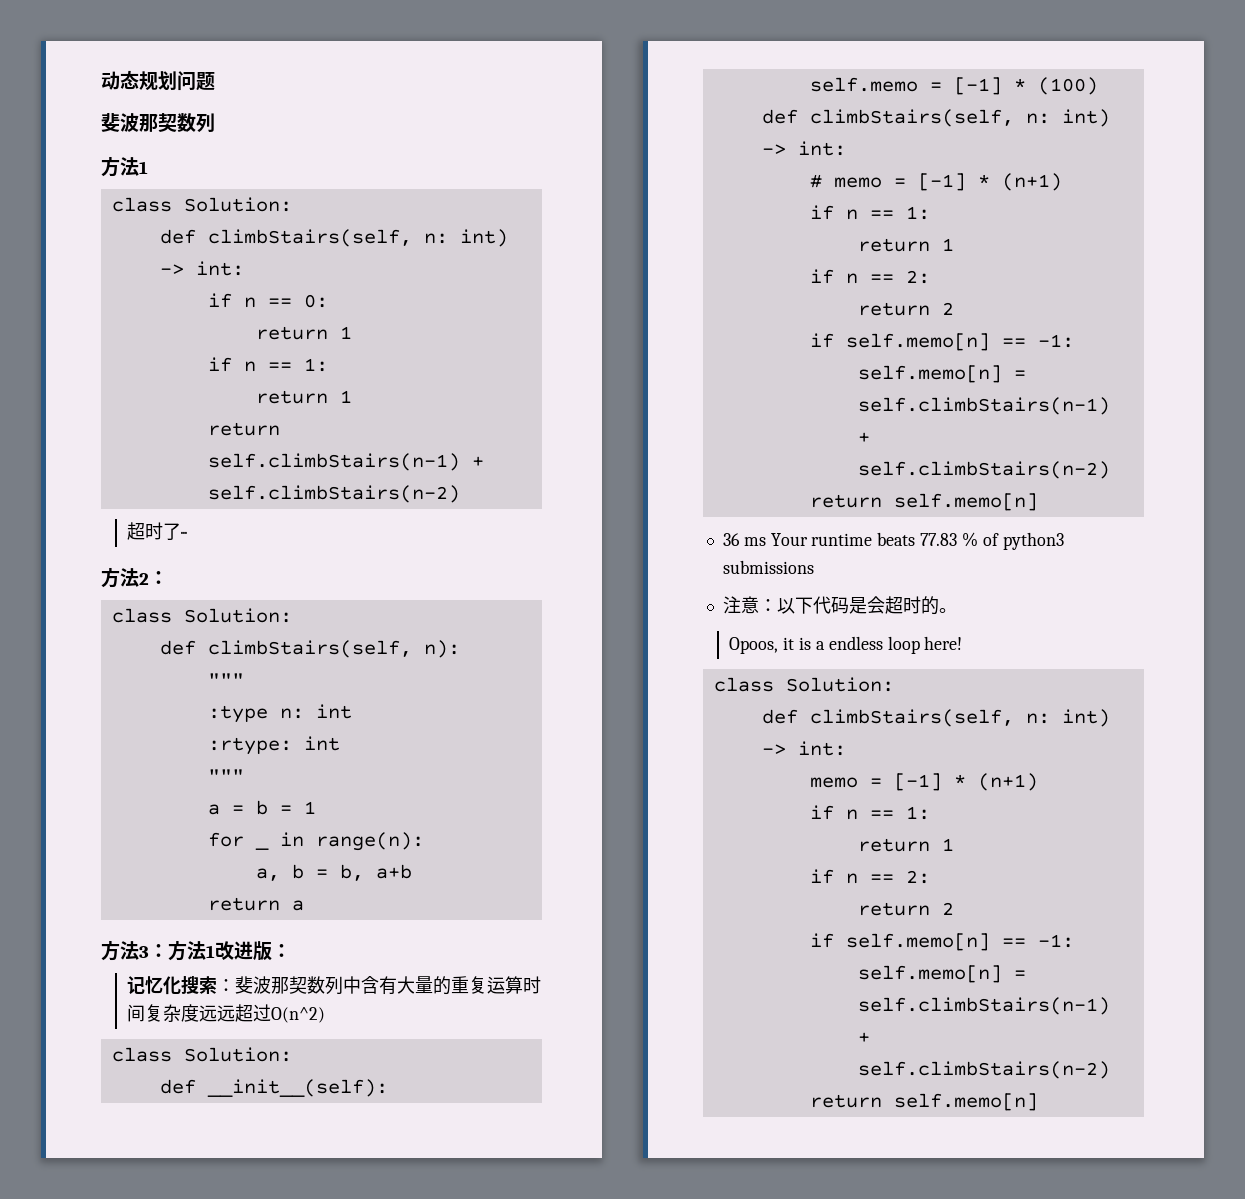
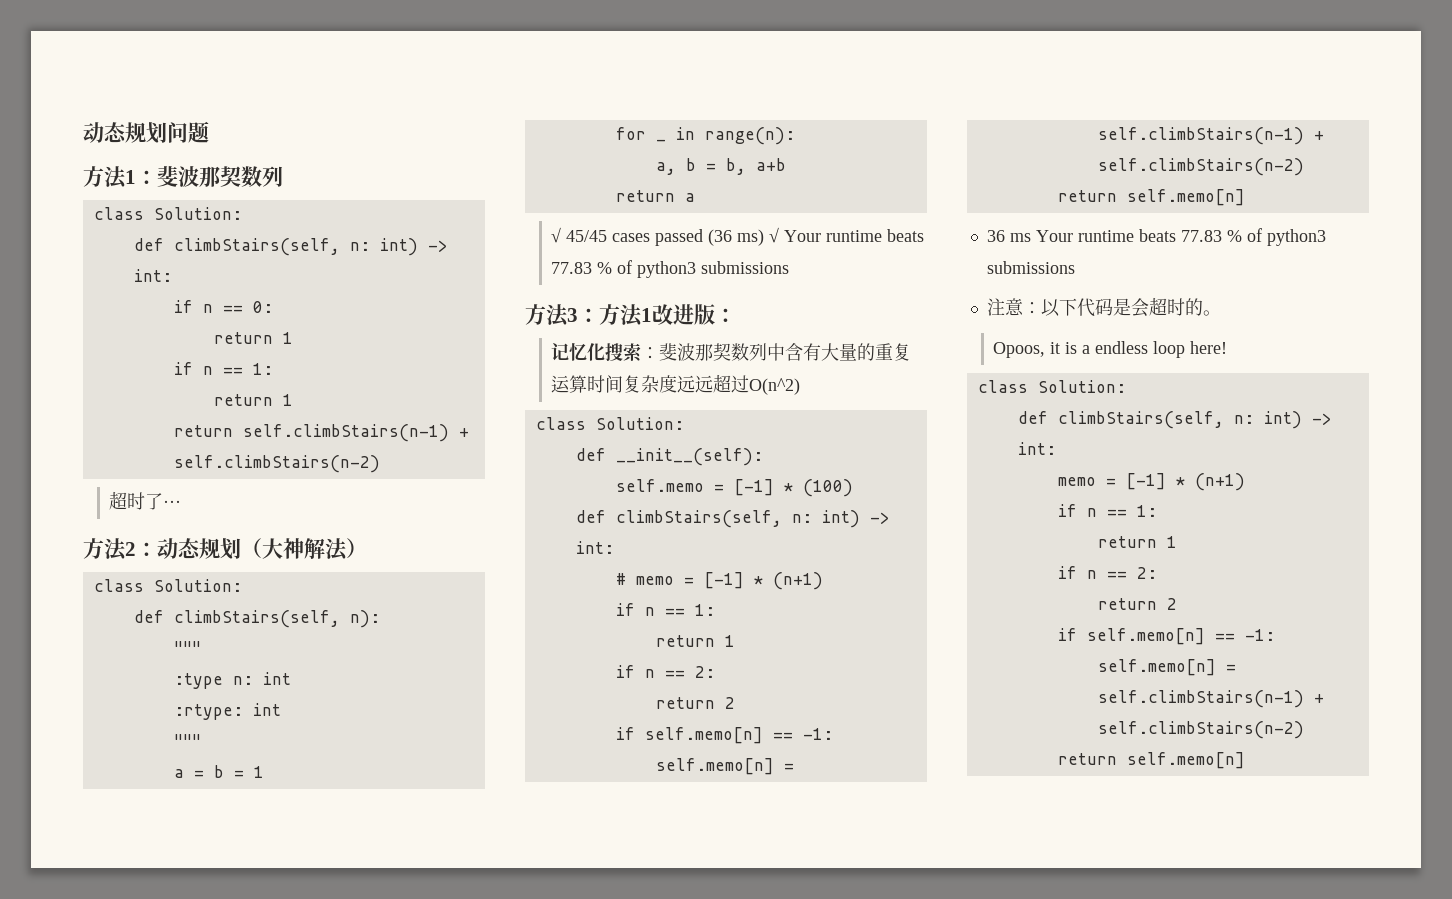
[101,113,215,133] [101,156,148,177] 斐波那契数列 // 方法1 -> [83,166,283,189] 方法1：斐波那契数列
(168, 578) none -> [157,538,367,561] 动态规划（大神解法）
(304, 905) none -> [551,227,925,246] [551,260,790,278] // √ 45/45 cases passed (36 ms) √ Your runtime beats 77.83 % of python3 submissions

